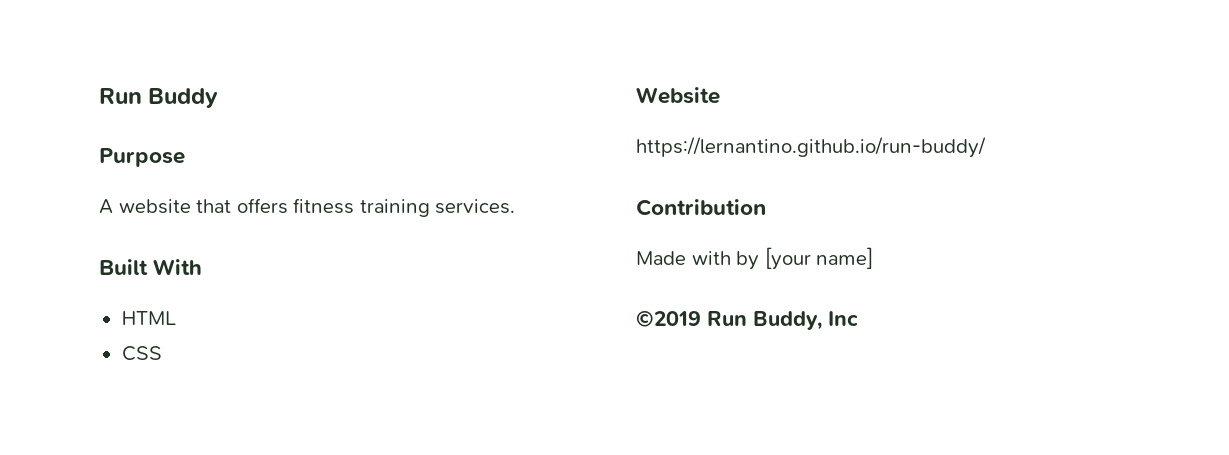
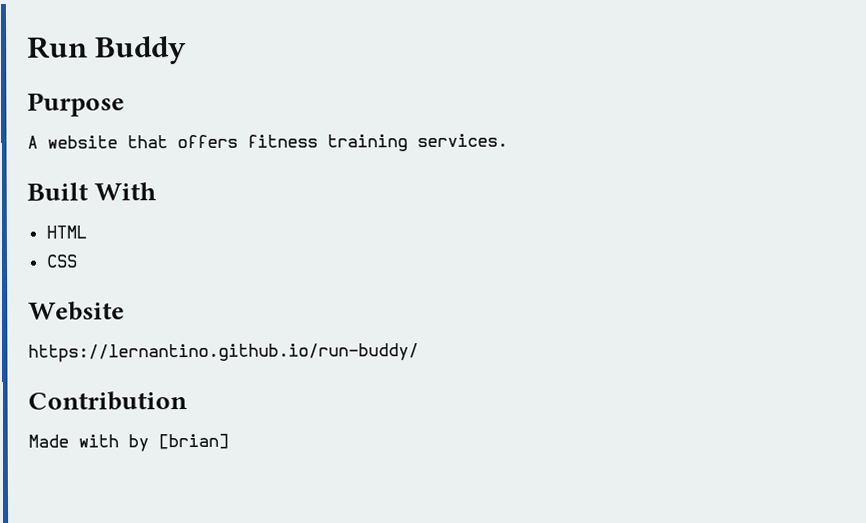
[764,247,874,270] [636,311,858,330] [your name] // ©2019 Run Buddy, Inc -> [158,433,229,450] [brian]

